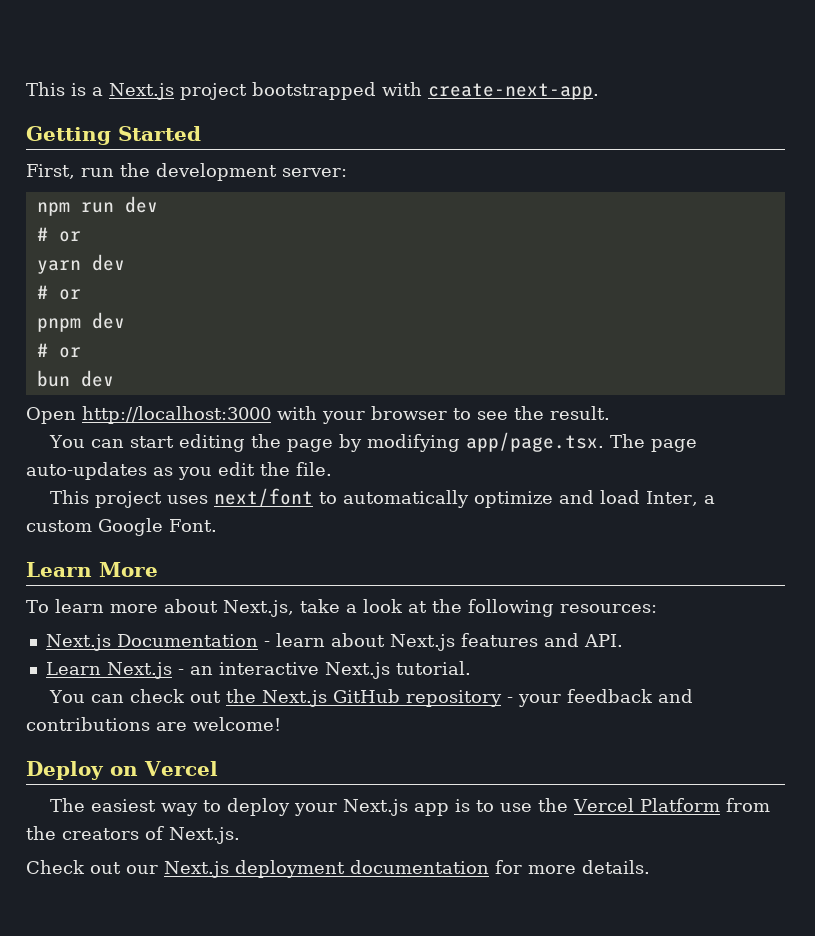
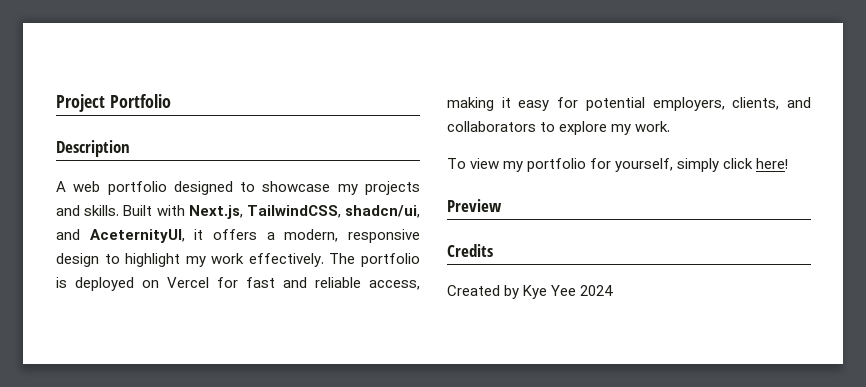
[26,82,599,100] [26,126,201,145] [26,163,347,181] [36,196,158,216] [36,227,81,242] [36,254,125,274] [36,285,81,300] [36,312,125,332] [36,343,81,358] [36,370,114,387] [26,406,610,424] [48,432,697,452] [26,462,332,480] [49,488,715,508] [26,518,217,536] [26,562,158,577] [26,599,657,617] [45,633,623,651] [45,661,471,679] [48,689,693,707] [26,717,281,731] [26,761,218,780] [49,798,770,816] [26,826,240,844] [26,860,650,878] This is a Next.js project bootstrapped with create-next-app. // Getting Started // First, run the development server: // npm run dev // # or // yarn dev // # or // pnpm dev // # or // bun dev // Open http://localhost:3000 with your browser to see the result. // You can start editing the page by modifying app/page.tsx. The page auto-updates as you edit the file. // This project uses next/font to automatically optimize and load Inter, a custom Google Font. // Learn More // To learn more about Next.js, take a look at the following resources: // Next.js Documentation - learn about Next.js features and API. // Learn Next.js - an interactive Next.js tutorial. // You can check out the Next.js GitHub repository - your feedback and contributions are welcome! // Deploy on Vercel // The easiest way to deploy your Next.js app is to use the Vercel Platform from the creators of Next.js. // Check out our Next.js deployment documentation for more details. -> [56,94,171,112] [56,140,130,157] [56,181,420,195] [56,205,421,219] [56,229,420,243] [56,253,420,267] [56,277,420,291] [447,97,811,111] [447,121,671,135] [447,158,789,172] [447,199,502,212] [447,244,493,257] [447,285,614,299] Project Portfolio // Description // A web portfolio designed to showcase my projects and skills. Built with Next.js, TailwindCSS, shadcn/ui, and AceternityUI, it offers a modern, responsive design to highlight my work effectively. The portfolio is deployed on Vercel for fast and reliable access, making it easy for potential employers, clients, and collaborators to explore my work. // To view my portfolio for yourself, simply click here! // Preview // Credits // Created by Kye Yee 2024

